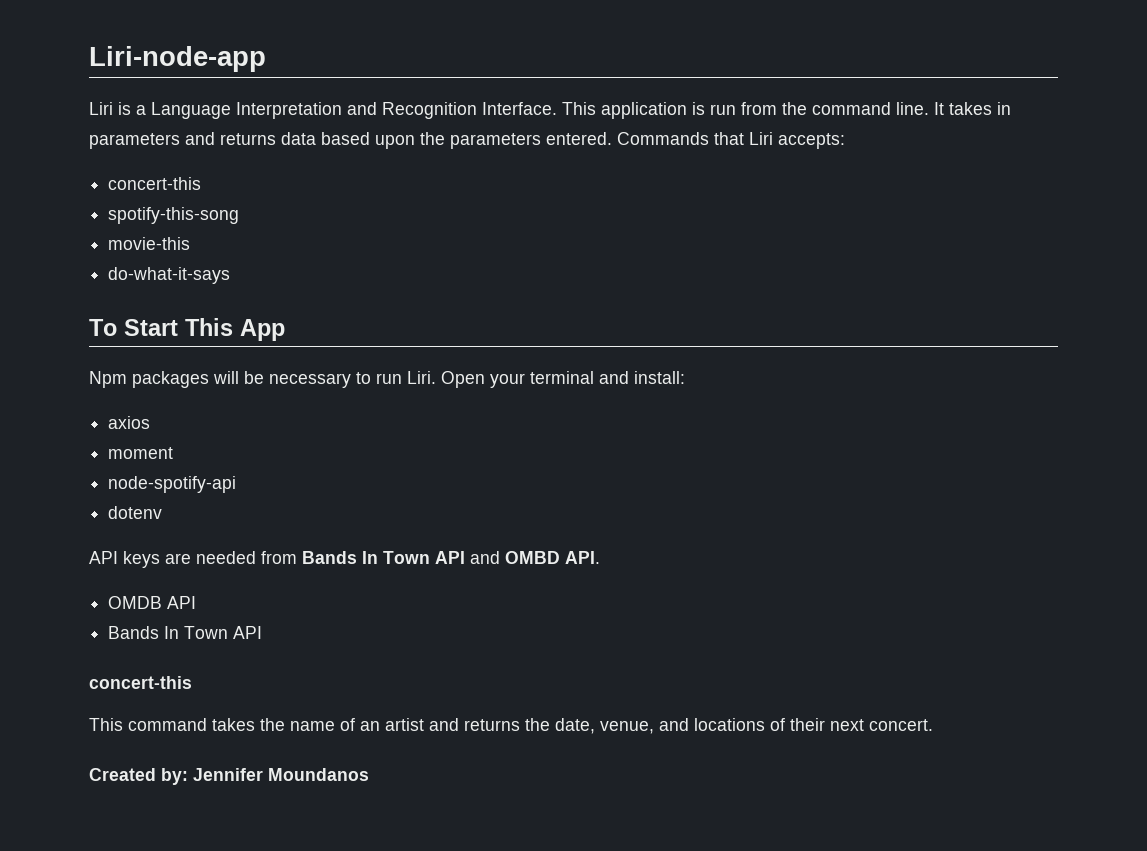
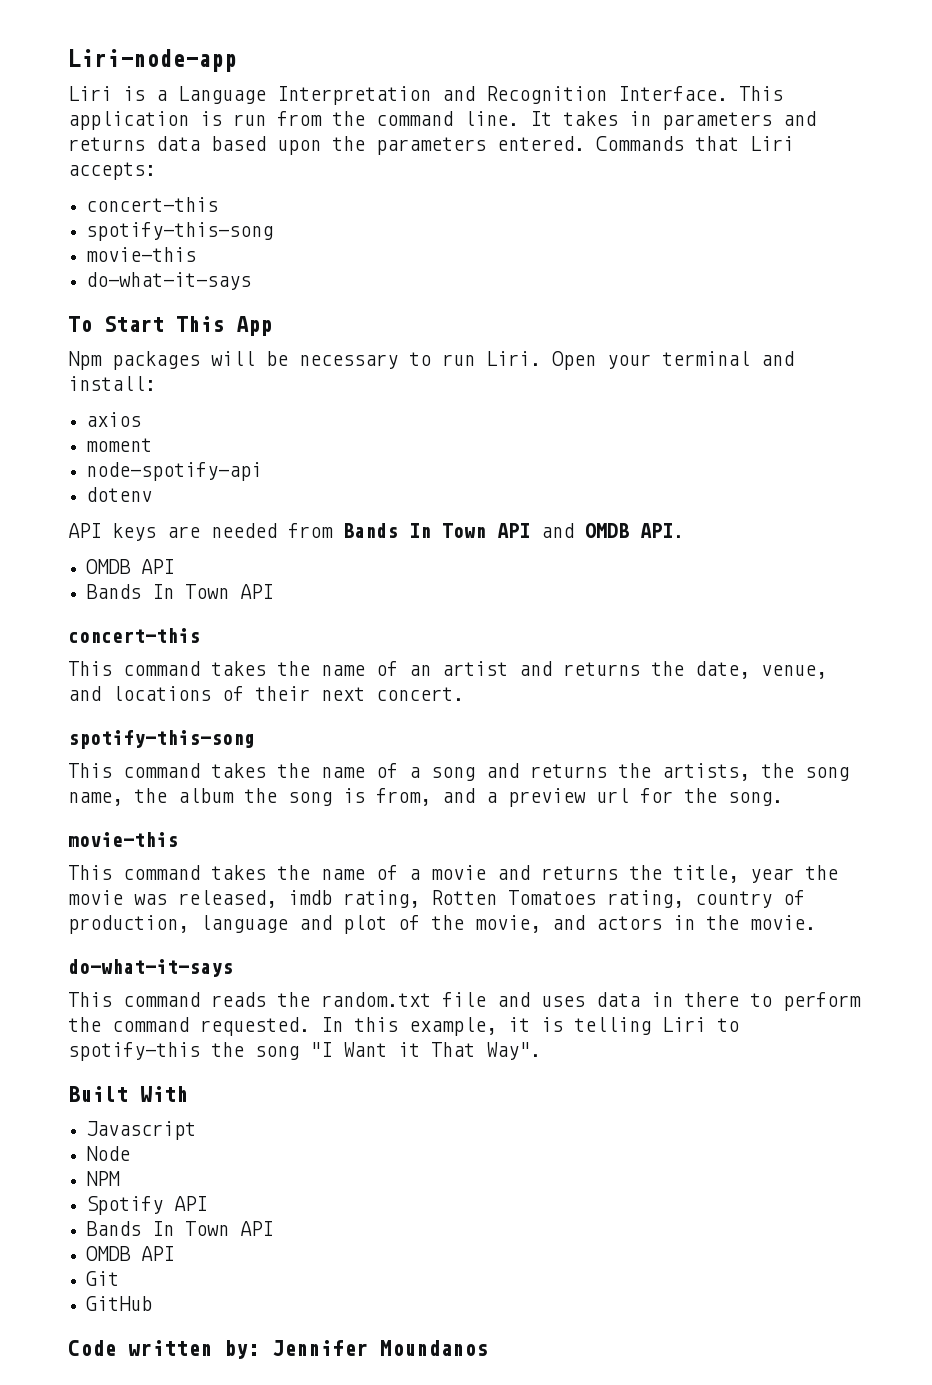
[505,551,560,564] OMBD -> [585,523,629,538] OMDB
[89,768,156,781] Created -> [68,730,255,749] [68,763,849,781] [68,788,783,807] [68,832,178,847] [68,865,838,883] [68,890,805,908] [68,915,816,934] [68,959,233,977] [68,992,861,1011] [68,1017,739,1036] [68,1042,541,1061] [68,1086,188,1102] [86,1121,197,1140] [86,1146,131,1161] [86,1171,121,1186] [86,1196,208,1215] [86,1221,274,1236] [86,1246,175,1261] [86,1271,120,1286] [86,1296,153,1311] [68,1340,212,1356] spotify-this-song // This command takes the name of a song and returns the artists, the song name, the album the song is from, and a preview url for the song. // movie-this // This command takes the name of a movie and returns the title, year the movie was released, imdb rating, Rotten Tomatoes rating, country of production, language and plot of the movie, and actors in the movie. // do-what-it-says // This command reads the random.txt file and uses data in there to perform the command requested. In this example, it is telling Liri to spotify-this the song "I Want it That Way". // Built With // Javascript // Node // NPM // Spotify API // Bands In Town API // OMDB API // Git // GitHub // Code written

